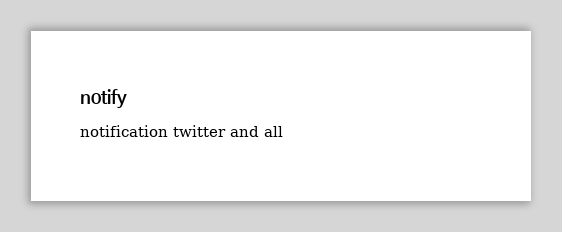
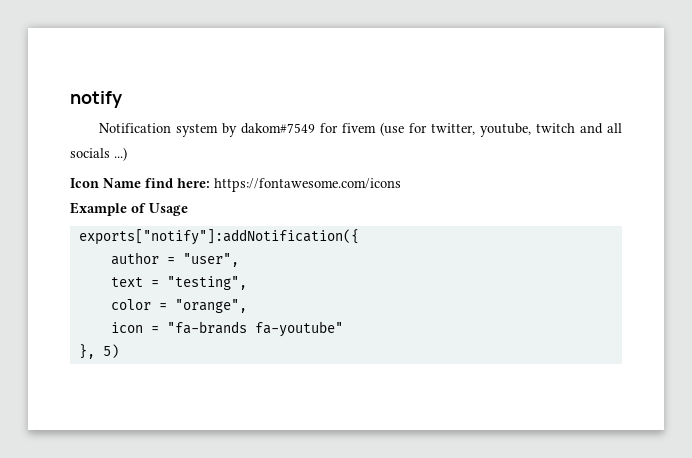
[80,125,283,137] notification twitter and all -> [99,122,622,137] [70,147,127,161] [70,178,401,192] [70,202,188,216] [78,229,359,245] [110,252,239,267] [110,276,247,290] [110,299,247,313] [110,321,343,337] [78,344,119,359] Notification system by dakom#7549 for fivem (use for twitter, youtube, twitch and all socials ...) // Icon Name find here: https://fontawesome.com/icons // Example of Usage // exports["notify"]:addNotification({ // author = "user", // text = "testing", // color = "orange", // icon = "fa-brands fa-youtube" // }, 5)

